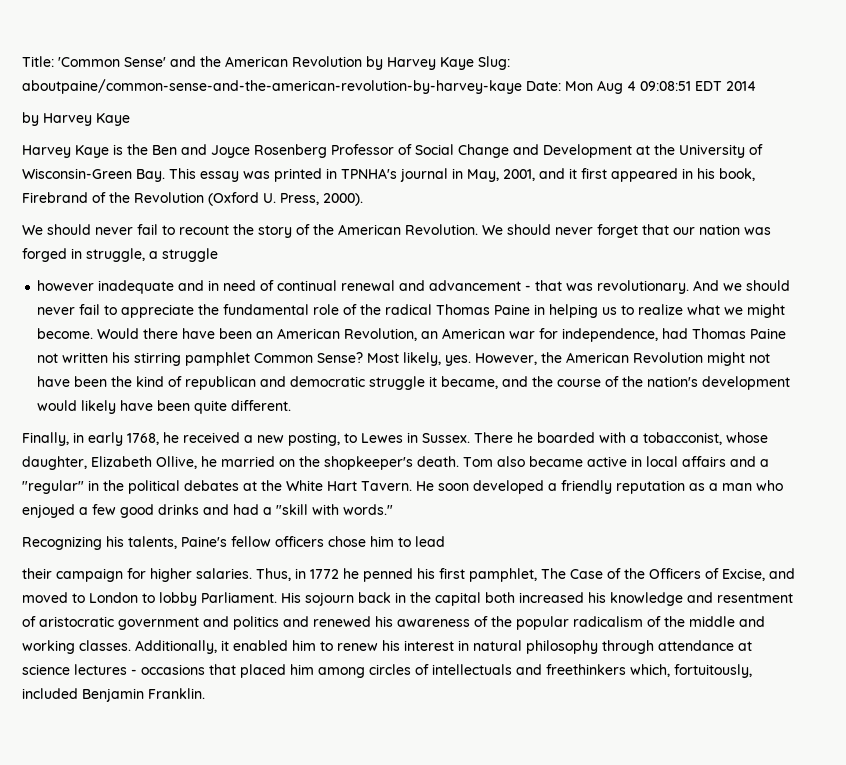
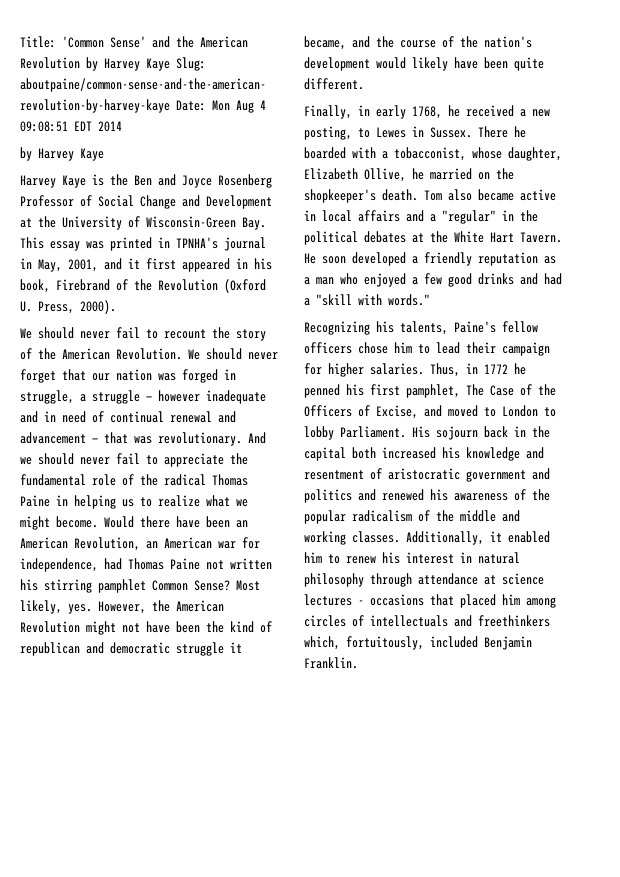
(218, 255) // -> [146,396,152,401] —
[525,285,532,291] - -> [92,438,98,443] —
(445, 541) // -> (460, 348) none

